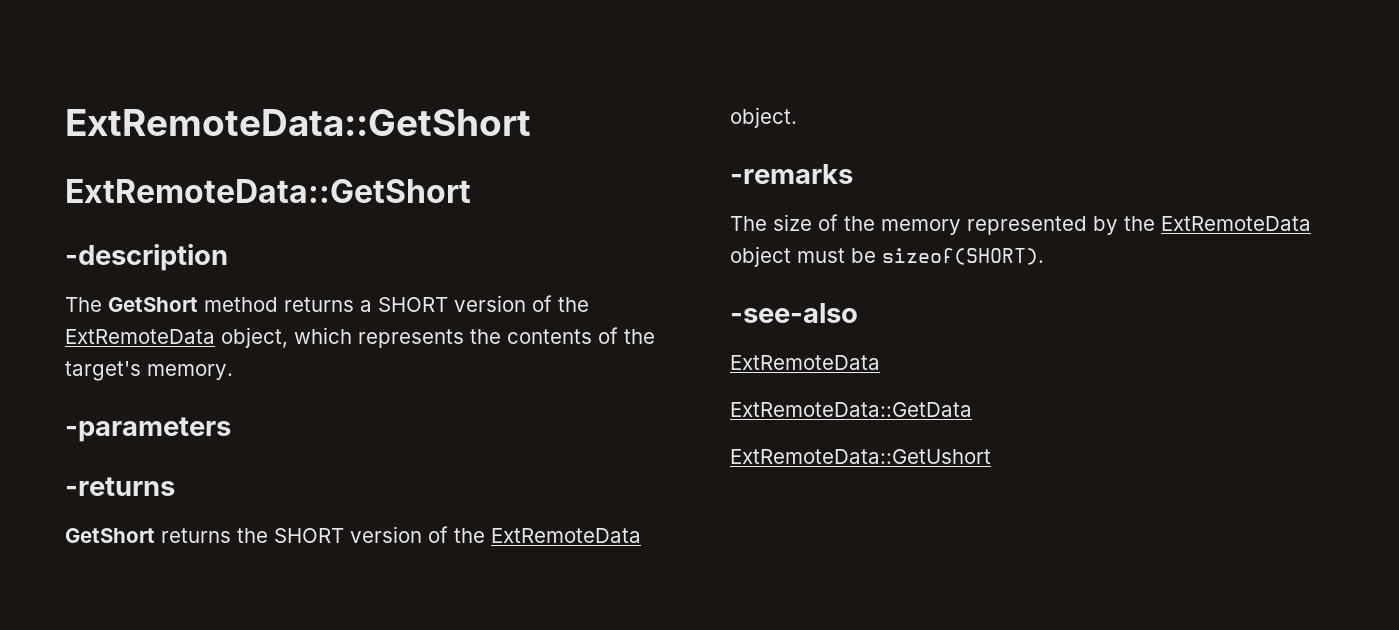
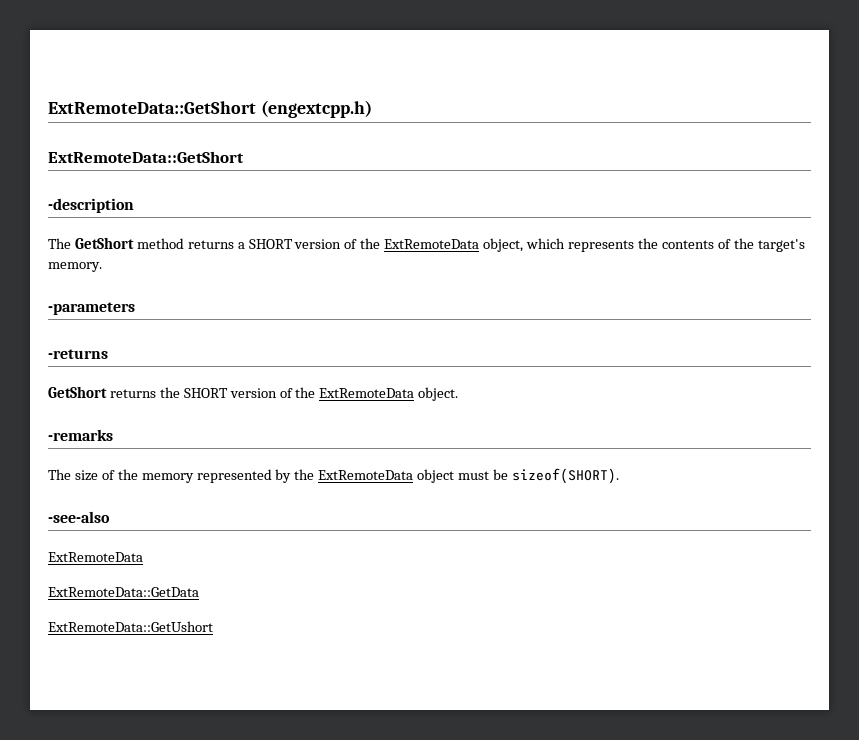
[65,109,531,136] ExtRemoteData::GetShort -> [48,100,372,118] ExtRemoteData::GetShort (engextcpp.h)

